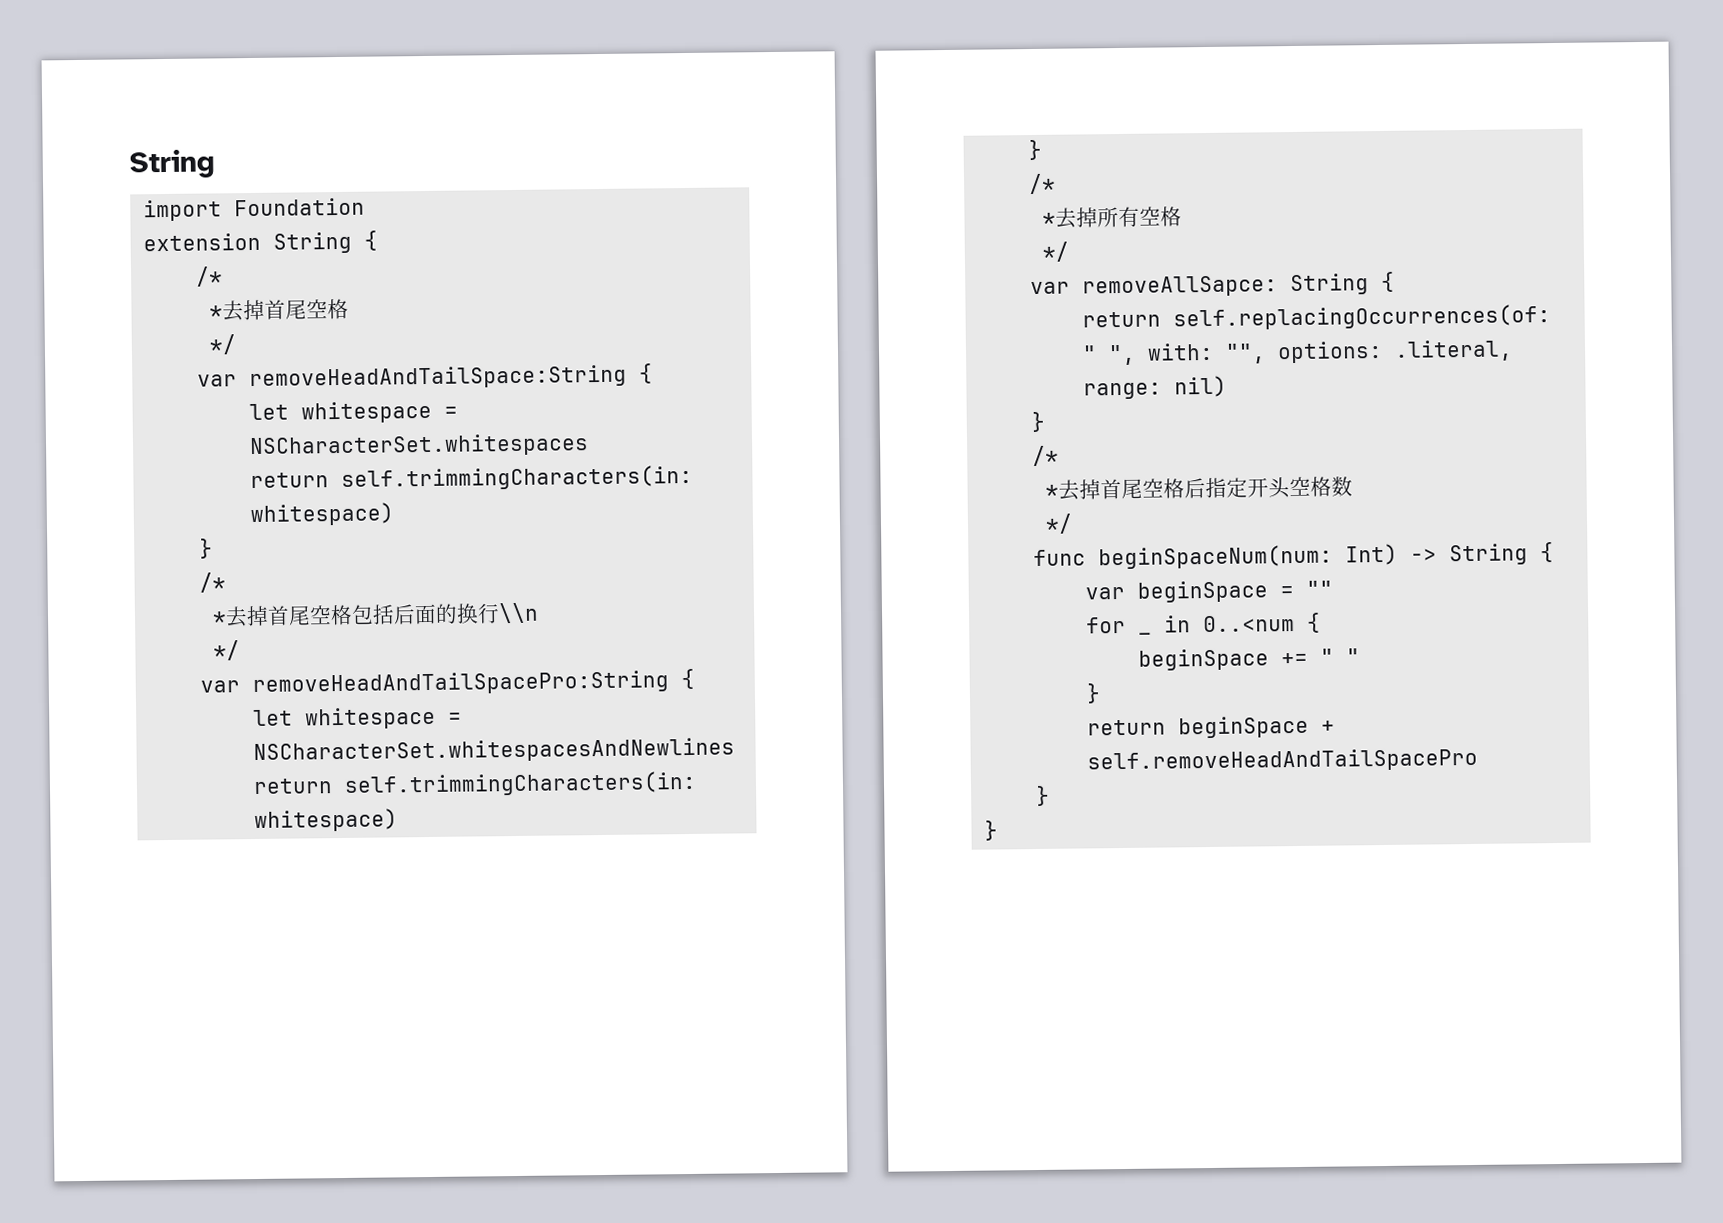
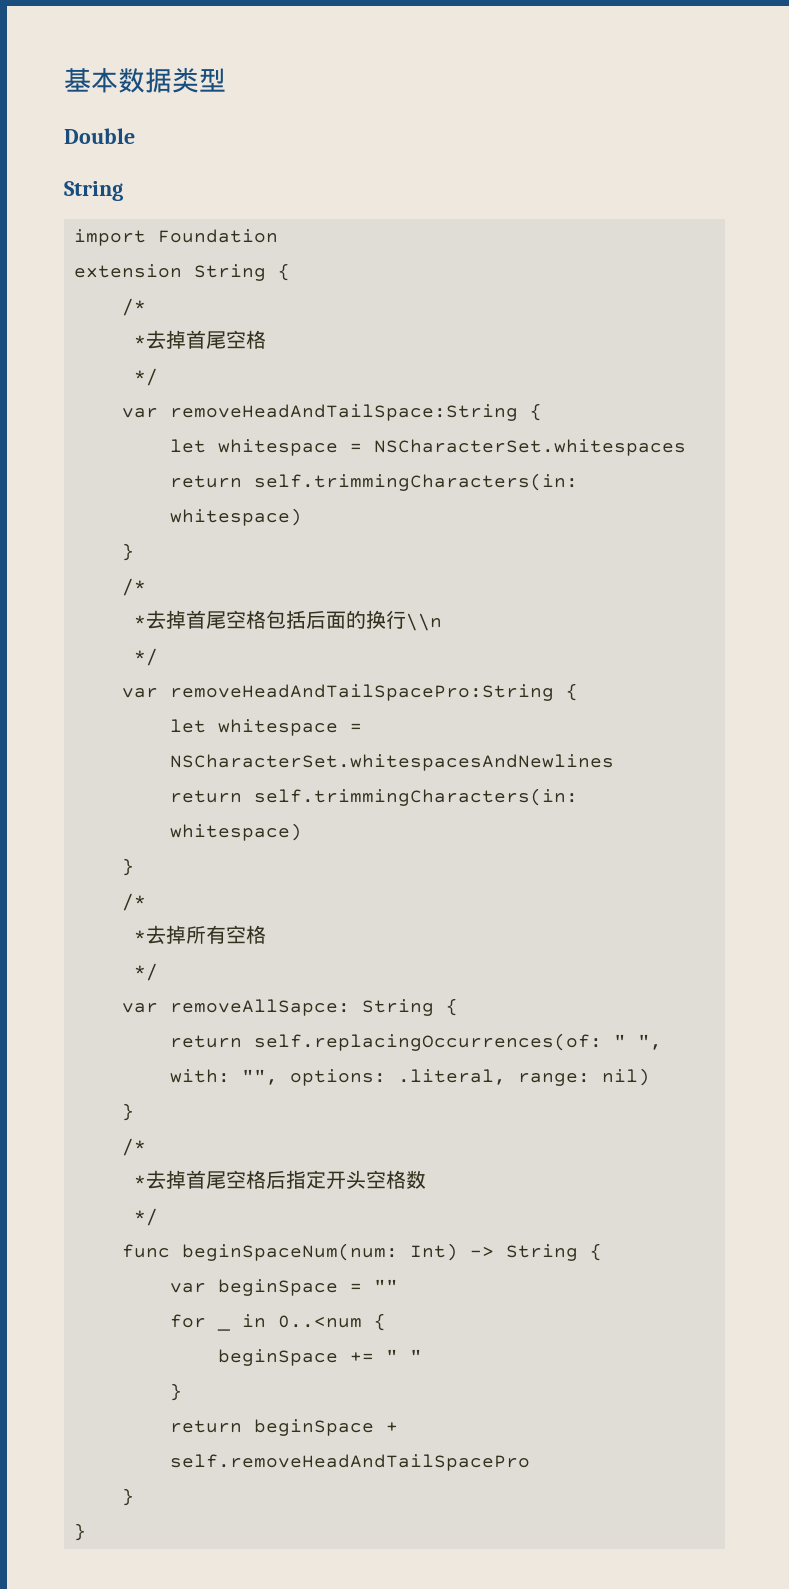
(129, 164) none -> [64,67,226,93] [64,128,135,144] 基本数据类型 // Double //

